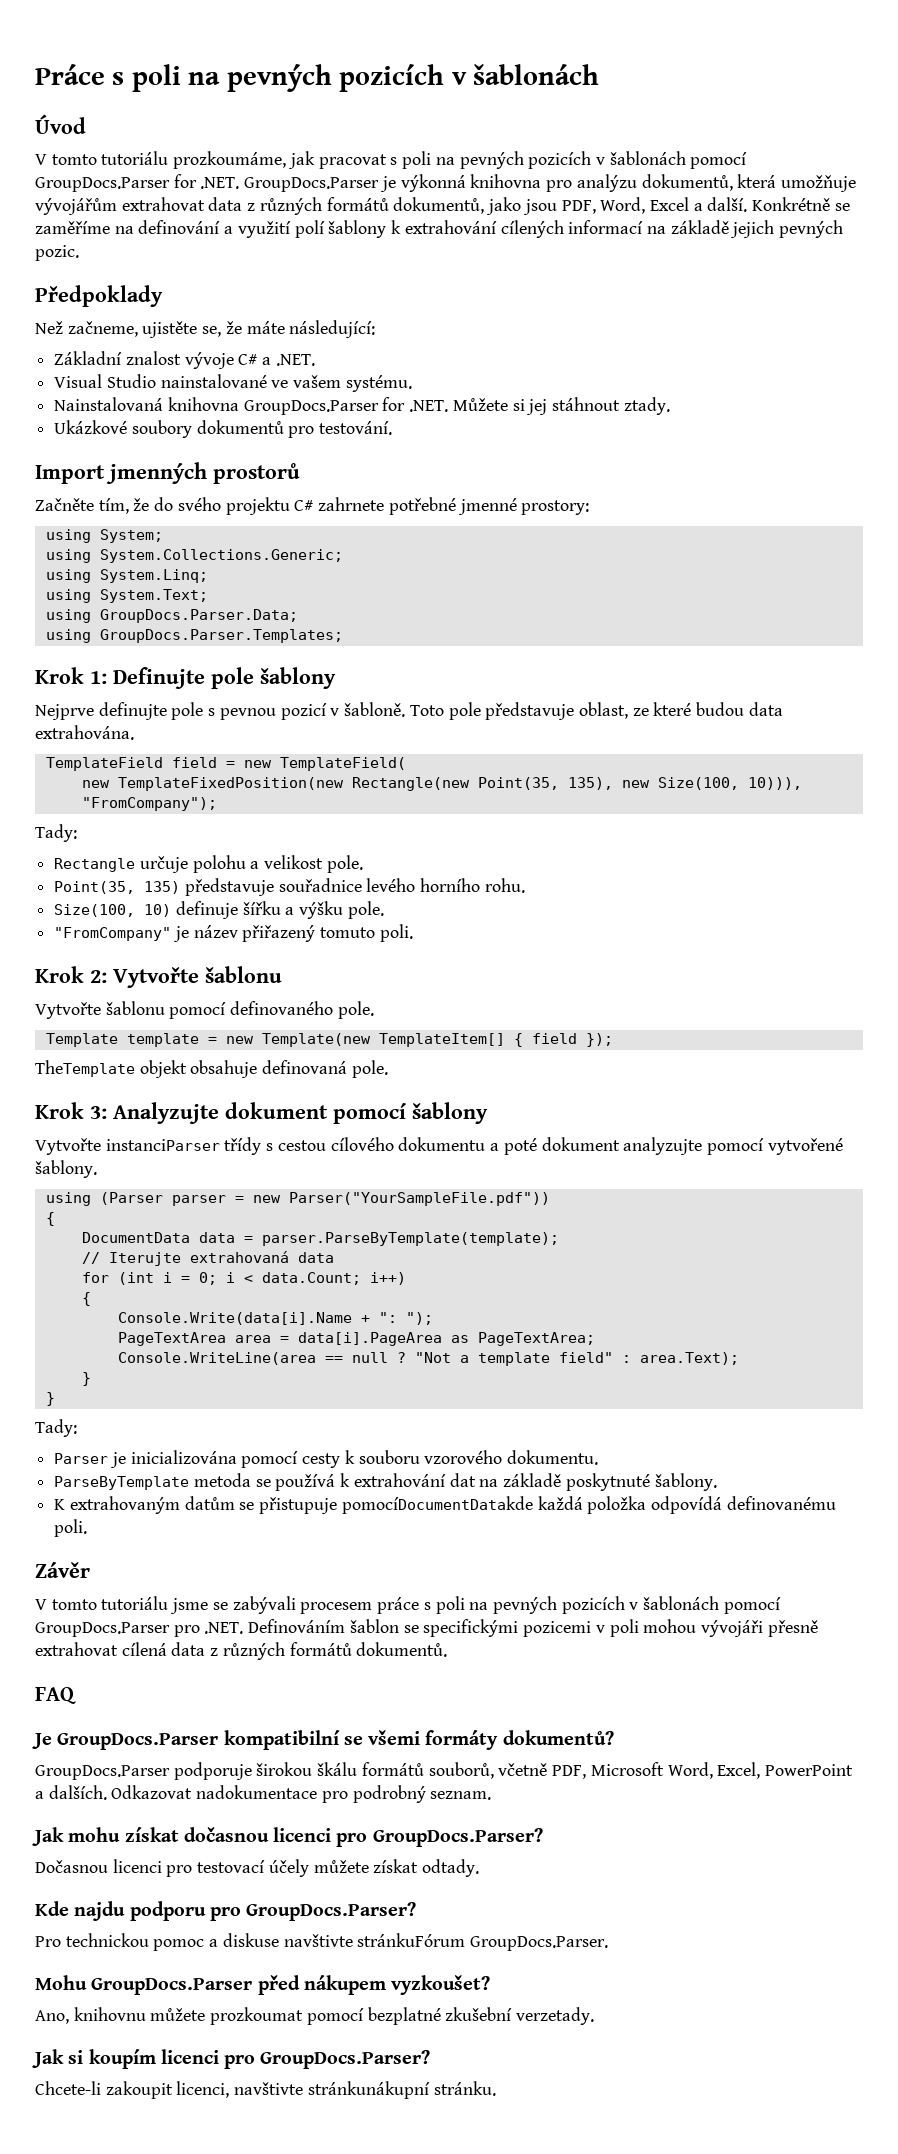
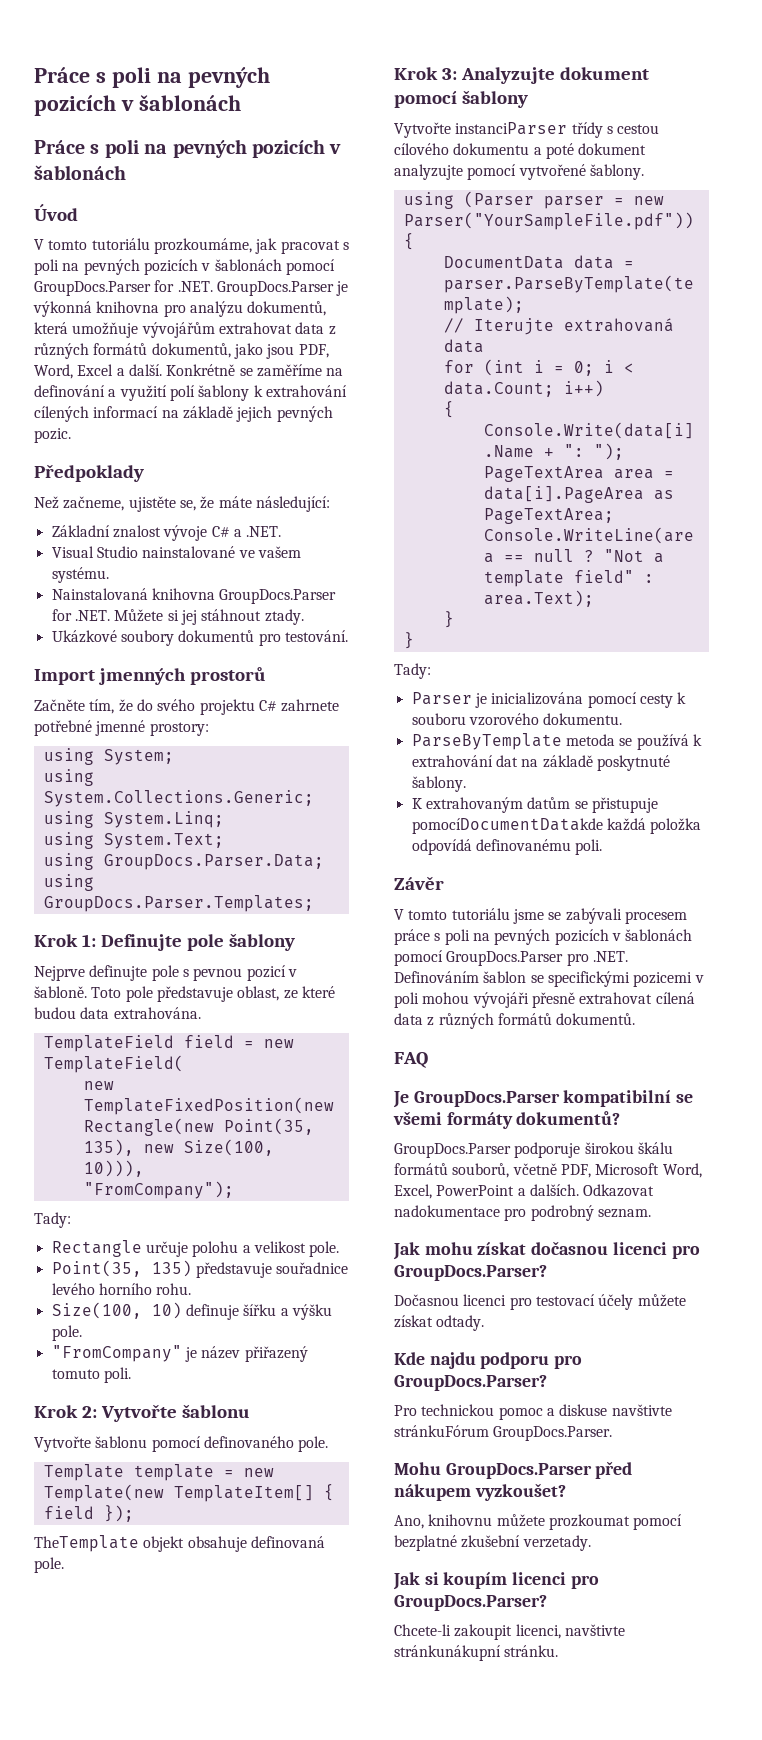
[35,64,599,92] Práce s poli na pevných pozicích v šablonách -> [34,67,270,88] [34,95,241,116] [34,139,342,158] [34,165,126,180] Práce s poli na pevných pozicích v šablonách // Práce s poli na pevných pozicích v šablonách

